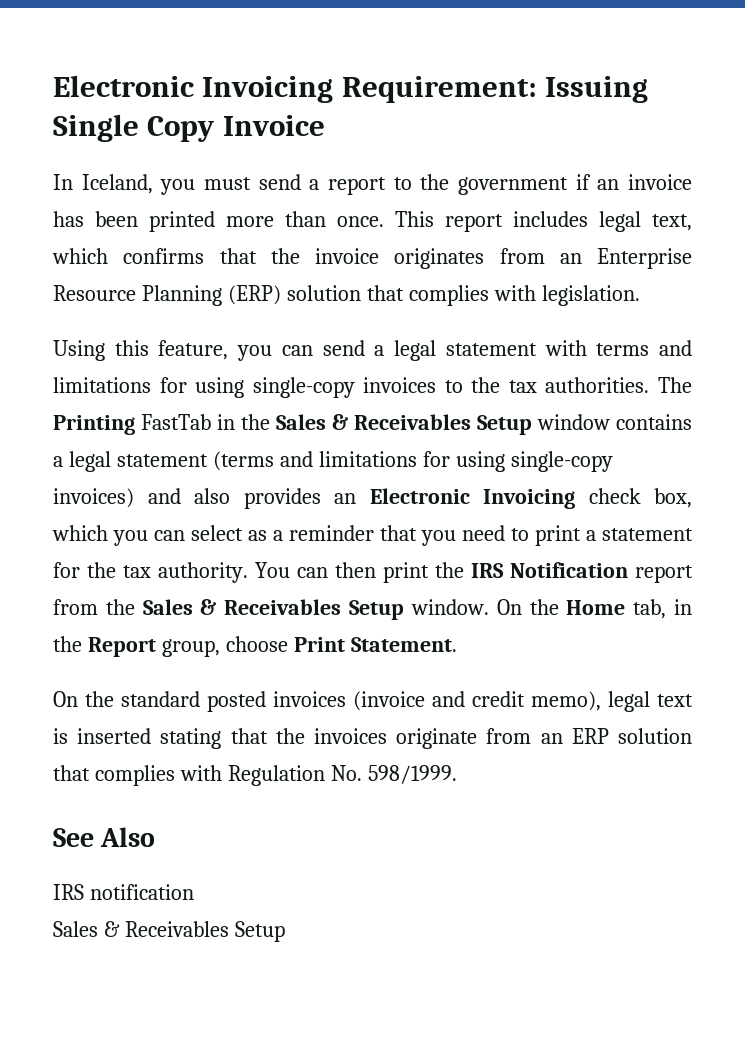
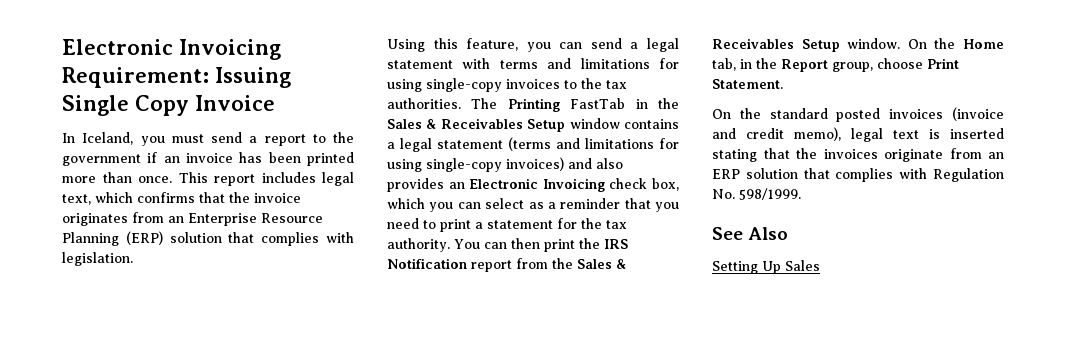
[53,884,194,900] [53,921,285,942] IRS notification // Sales & Receivables Setup -> [712,260,820,274] Setting Up Sales

